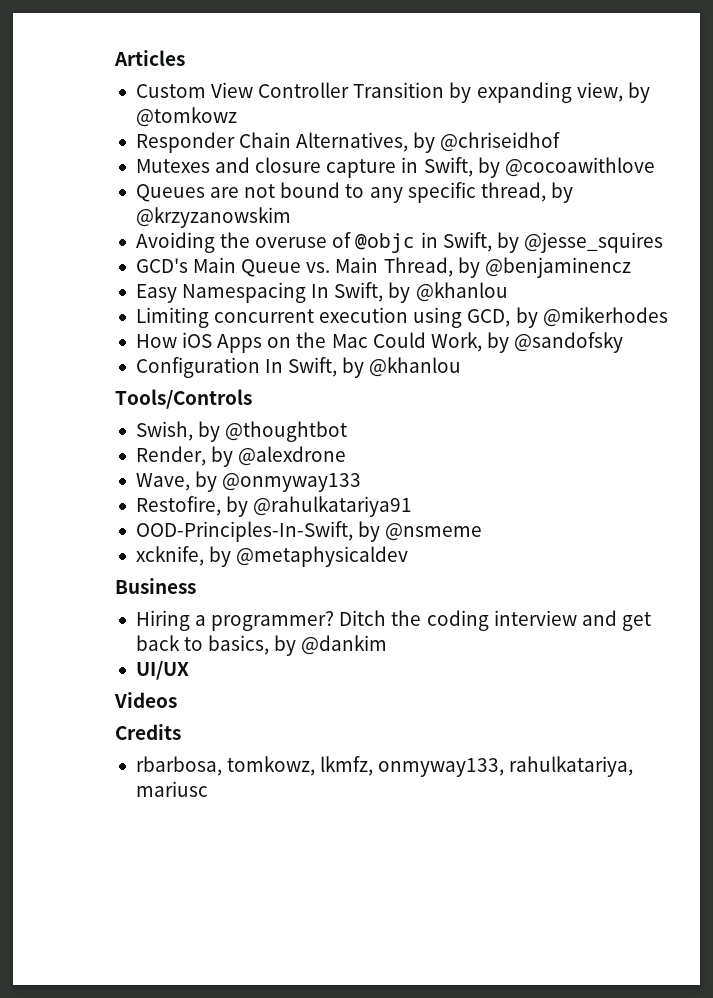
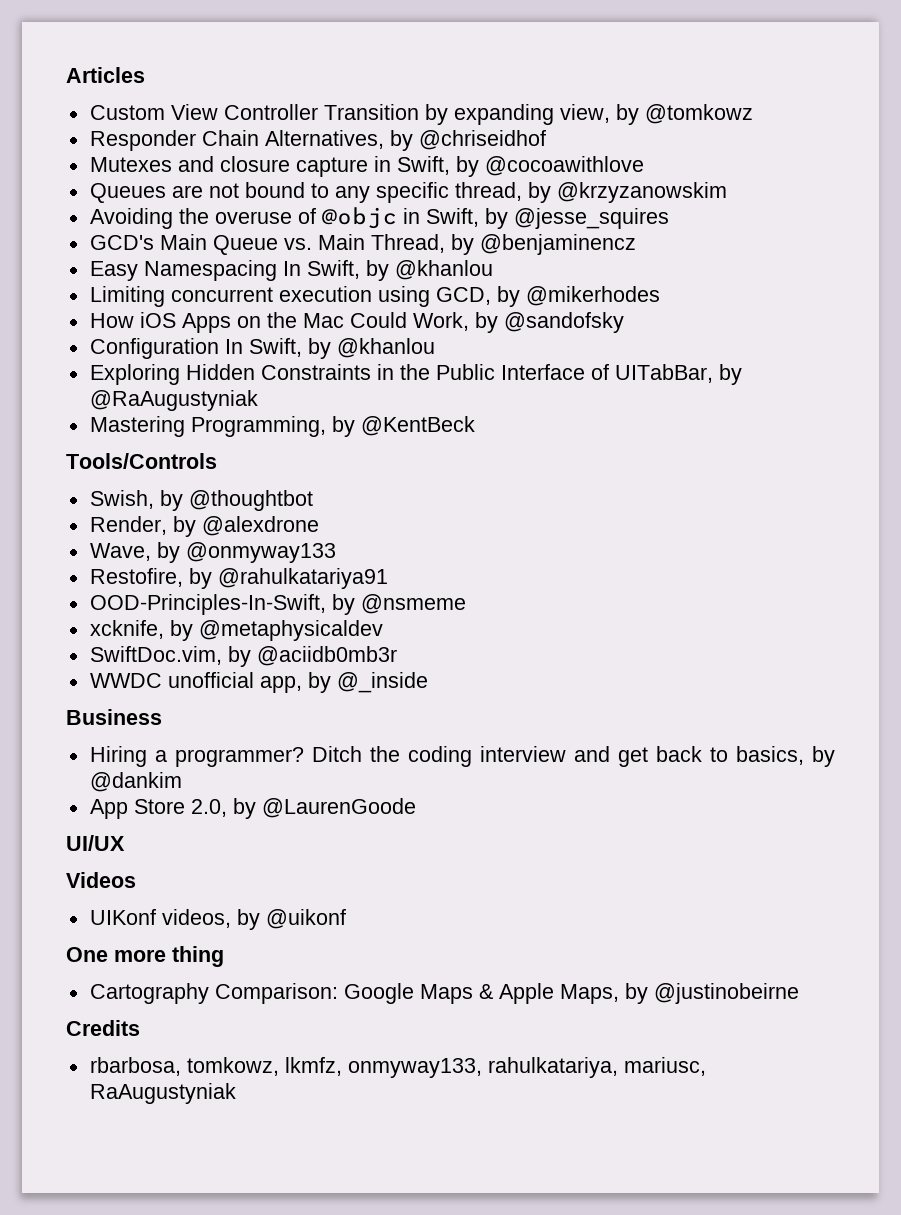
(462, 367) none -> [89,364,742,385] [89,390,258,411] [89,416,475,437] // Exploring Hidden Constraints in the Public Interface of UITabBar, by @RaAugustyniak // Mastering Programming, by @KentBeck
(409, 556) none -> [89,646,397,667] [89,672,428,693] // SwiftDoc.vim, by @aciidb0mb3r // WWDC unofficial app, by @_inside
[135,661,189,680] [114,692,177,708] UI/UX // Videos -> [89,798,416,819] [66,835,125,851] [66,872,136,888] [89,909,346,930] [66,946,224,967] [89,983,799,1004] App Store 2.0, by @LaurenGoode // UI/UX // Videos // UIKonf videos, by @uikonf // One more thing // Cartography Comparison: Google Maps & Apple Maps, by @justinobeirne
[135,781,208,797] mariusc -> [623,1057,706,1076] [89,1083,236,1104] mariusc, RaAugustyniak

